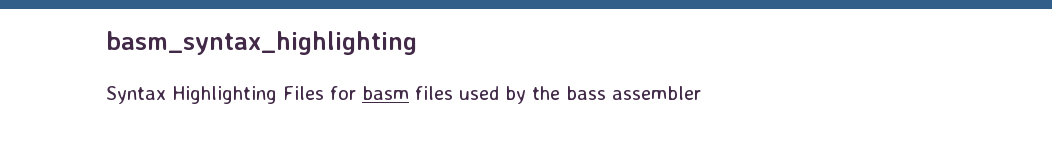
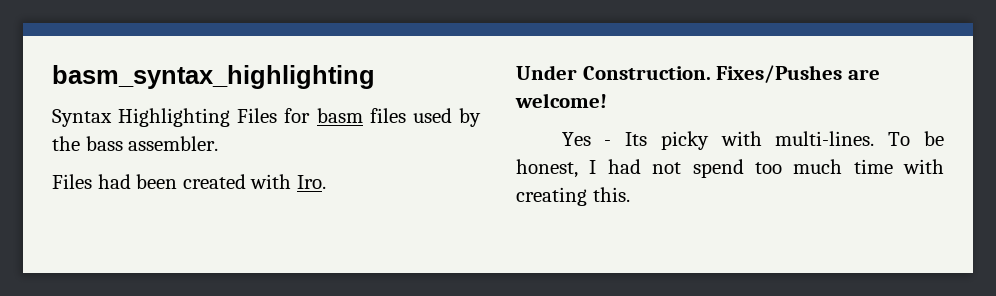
[612,86,701,100] assembler -> [128,136,219,151] [52,174,326,189] [516,65,880,83] [515,93,607,108] [561,131,944,150] [516,159,944,178] [516,187,630,206] assembler. // Files had been created with Iro. // Under Construction. Fixes/Pushes are welcome! // Yes - Its picky with multi-lines. To be honest, I had not spend too much time with creating this.

